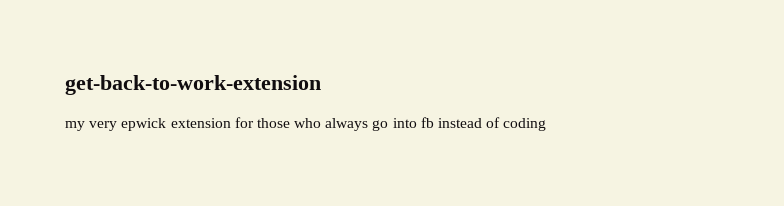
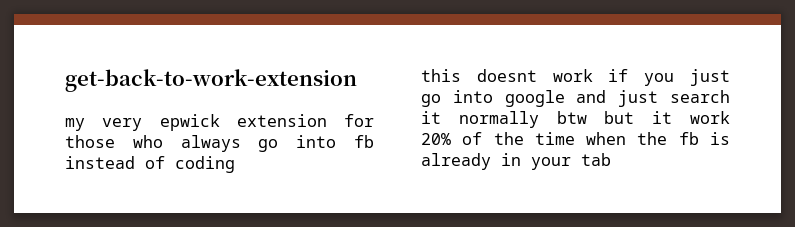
(547, 124) none -> [421,69,730,86] [421,90,730,107] [421,111,730,128] [421,132,730,145] [421,153,611,170] // this doesnt work if you just go into google and just search it normally btw but it work 20% of the time when the fb is already in your tab

